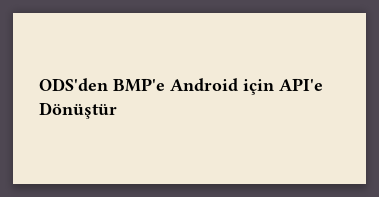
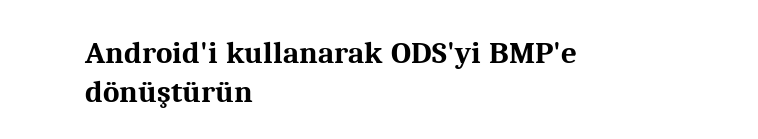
[39,78,323,95] [39,102,117,119] ODS'den BMP'e Android için API'e Dönüştür -> [84,41,578,69] [85,80,253,108] Android'i kullanarak ODS'yi BMP'e dönüştürün

